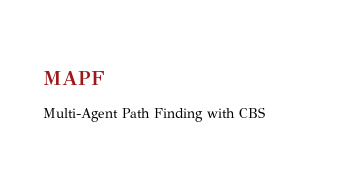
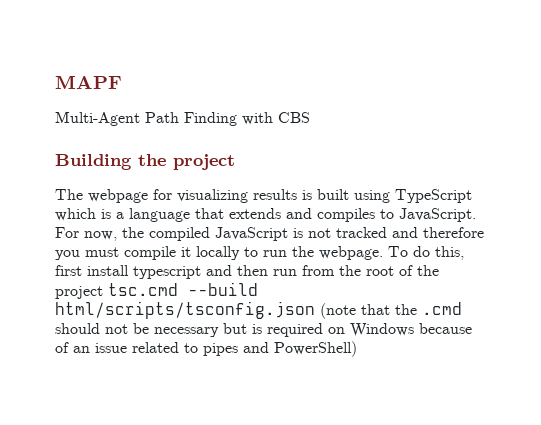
(265, 112) none -> [55,154,235,170] [55,189,472,203] [55,208,476,222] [55,227,484,241] [55,246,464,260] [55,265,439,279] [55,282,258,299] [55,301,462,319] [55,323,472,337] [55,341,357,357] // Building the project // The webpage for visualizing results is built using TypeScript which is a language that extends and compiles to JavaScript. For now, the compiled JavaScript is not tracked and therefore you must compile it locally to run the webpage. To do this, first install typescript and then run from the root of the project tsc.cmd --build html/scripts/tsconfig.json (note that the .cmd should not be necessary but is required on Windows because of an issue related to pipes and PowerShell)

